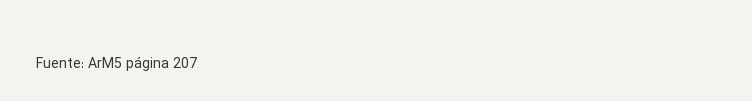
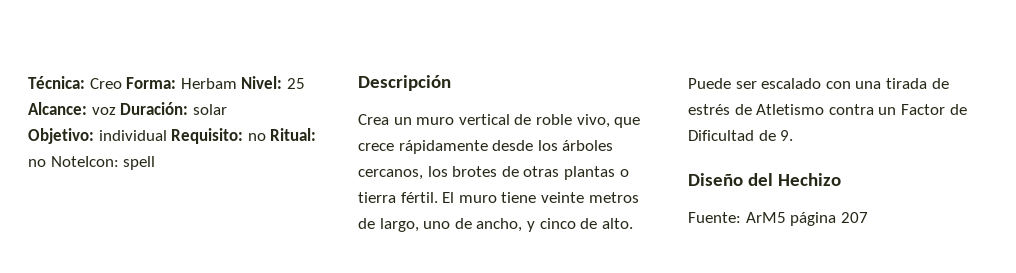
(36, 62) none -> [28,76,305,89] [28,102,227,115] [28,128,317,144] [28,156,156,170] [358,75,451,91] [358,114,641,128] [358,140,614,154] [358,166,629,180] [358,192,639,203] [358,218,633,232] [688,78,949,89] [688,104,967,115] [688,130,794,141] [688,173,841,186] Técnica: Creo Forma: Herbam Nivel: 25 Alcance: voz Duración: solar // Objetivo: individual Requisito: no Ritual: no NoteIcon: spell // Descripción // Crea un muro vertical de roble vivo, que crece rápidamente desde los árboles cercanos, los brotes de otras plantas o tierra fértil. El muro tiene veinte metros de largo, uno de ancho, y cinco de alto. Puede ser escalado con una tirada de estrés de Atletismo contra un Factor de Dificultad de 9. // Diseño del Hechizo //

